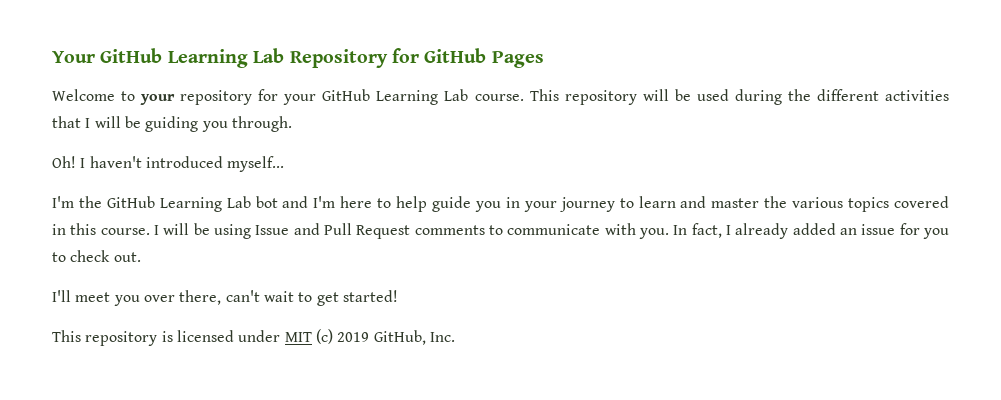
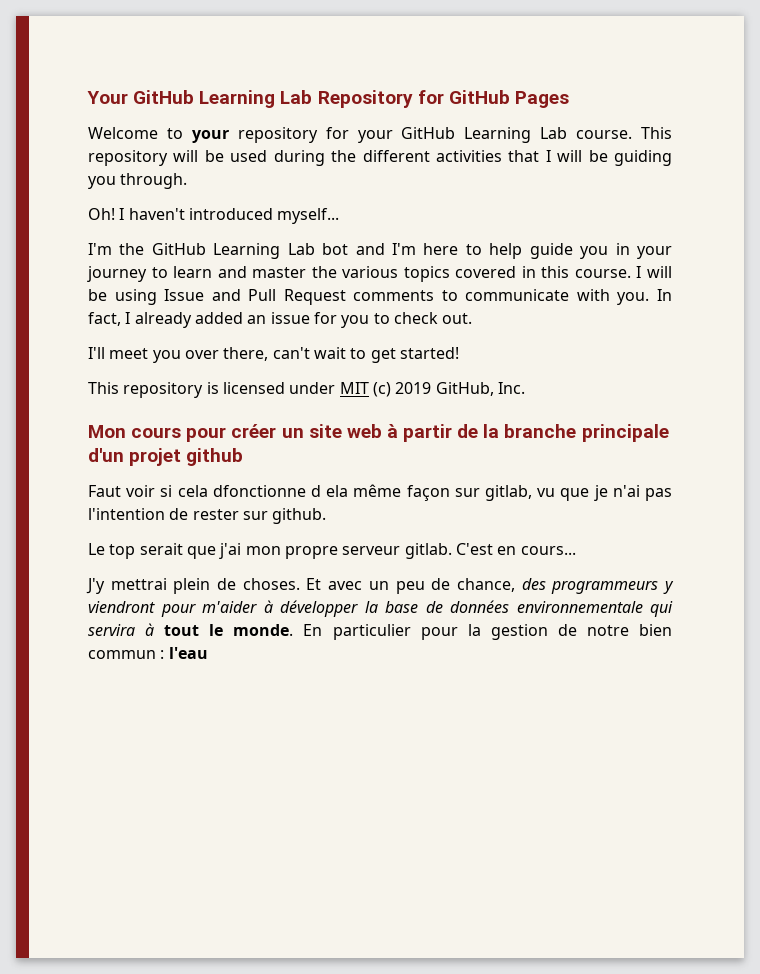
(455, 337) none -> [88,424,669,442] [88,448,244,466] [88,484,672,501] [88,508,327,524] [88,543,576,559] [86,578,674,594] [88,600,673,617] [88,623,672,640] [88,647,208,659] // Mon cours pour créer un site web à partir de la branche principale d'un projet github // Faut voir si cela dfonctionne d ela même façon sur gitlab, vu que je n'ai pas l'intention de rester sur github. // Le top serait que j'ai mon propre serveur gitlab. C'est en cours... // J'y mettrai plein de choses. Et avec un peu de chance, des programmeurs y viendront pour m'aider à développer la base de données environnementale qui servira à tout le monde. En particulier pour la gestion de notre bien commun : l'eau

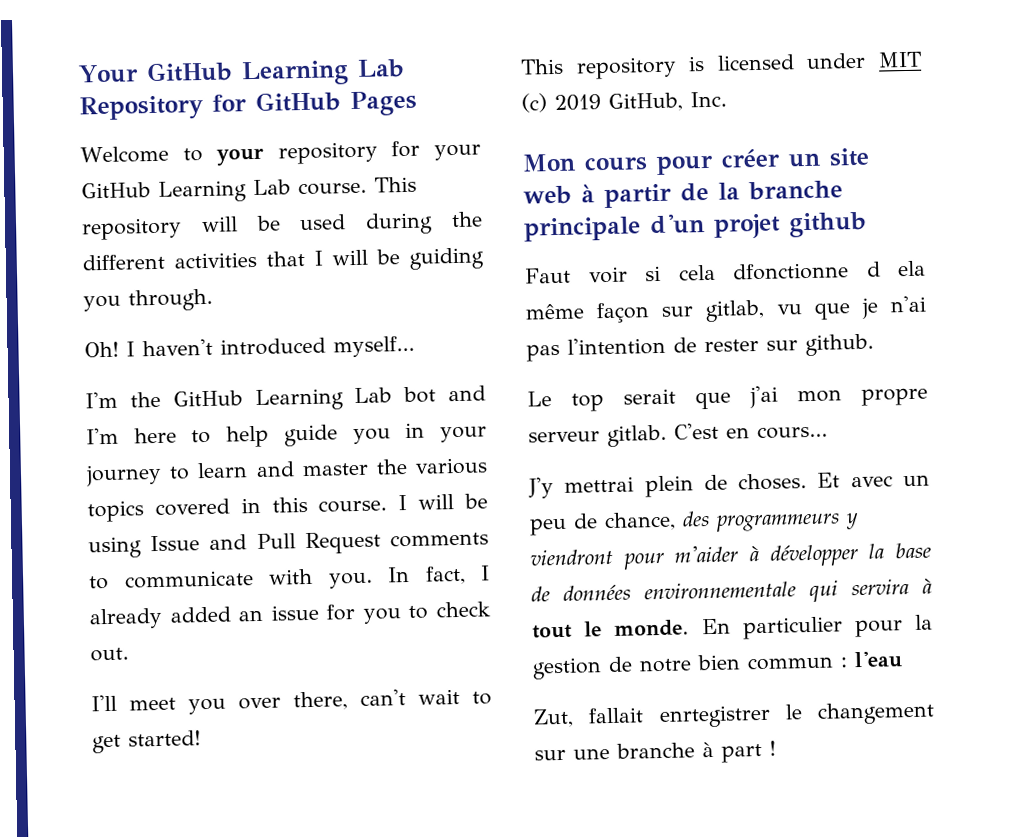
(208, 653) none -> [533,701,935,729] [534,740,776,763] // Zut, fallait enrtegistrer le changement sur une branche à part !

